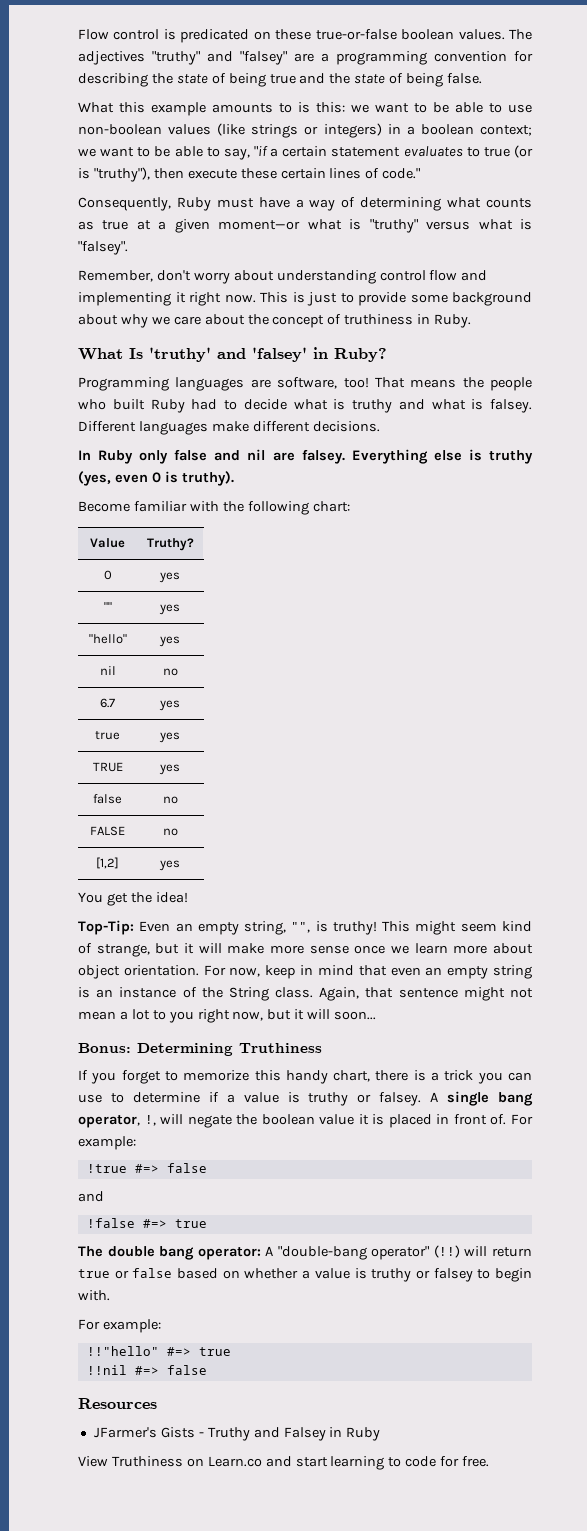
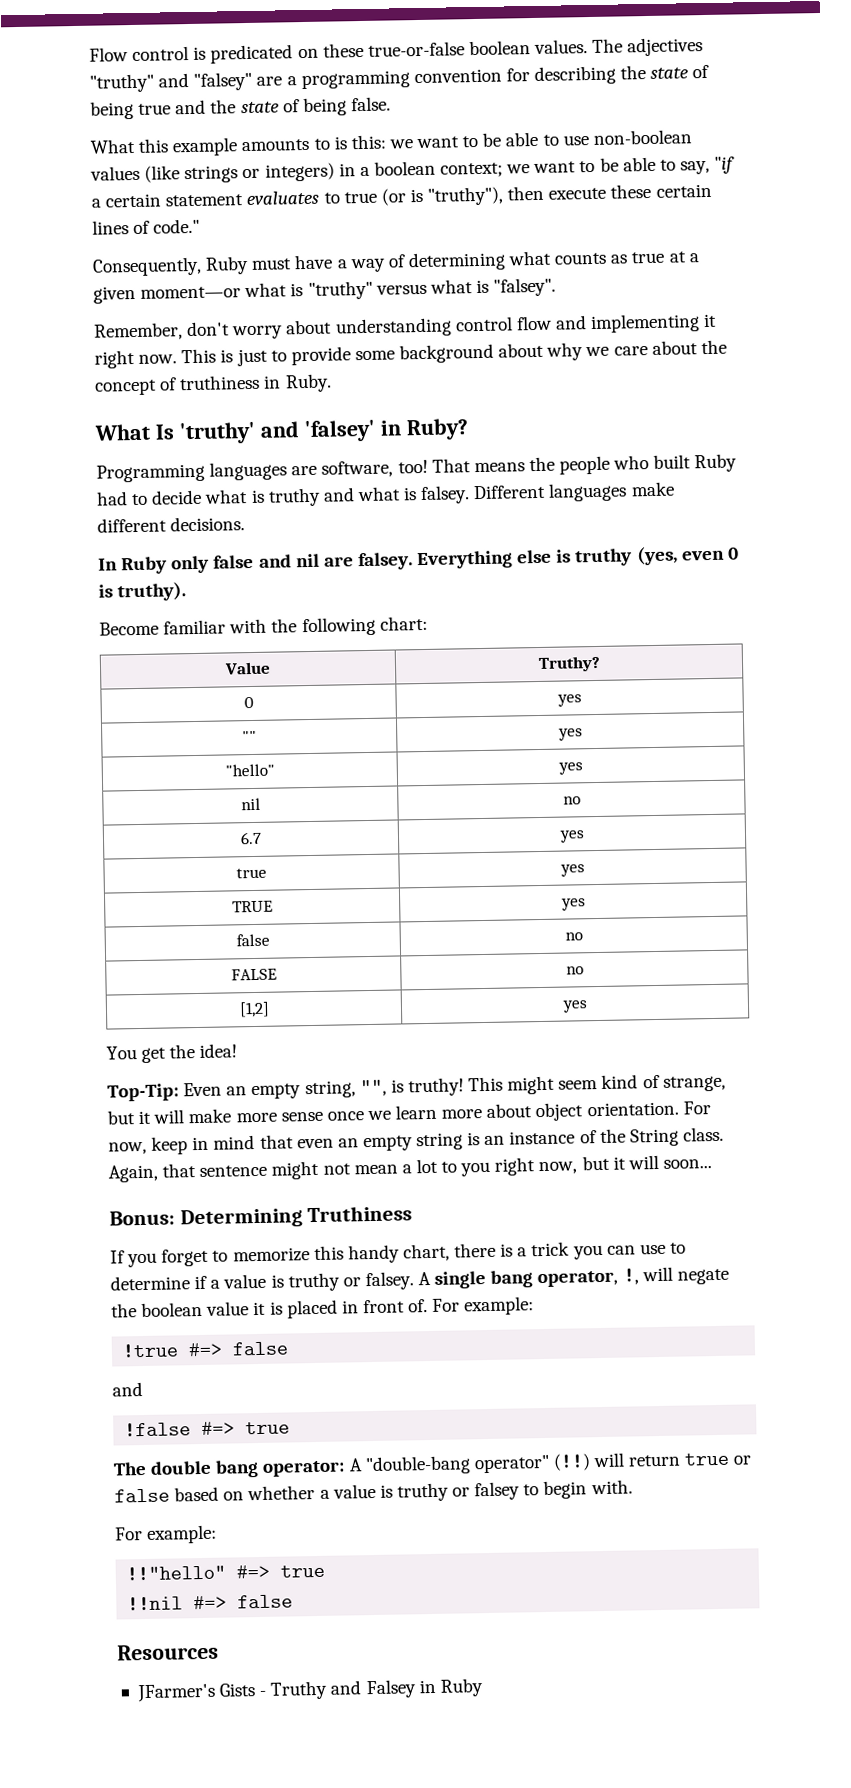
[78,1456,490,1470] // View Truthiness on Learn.co and start learning to code for free. -> (484, 1687) none

